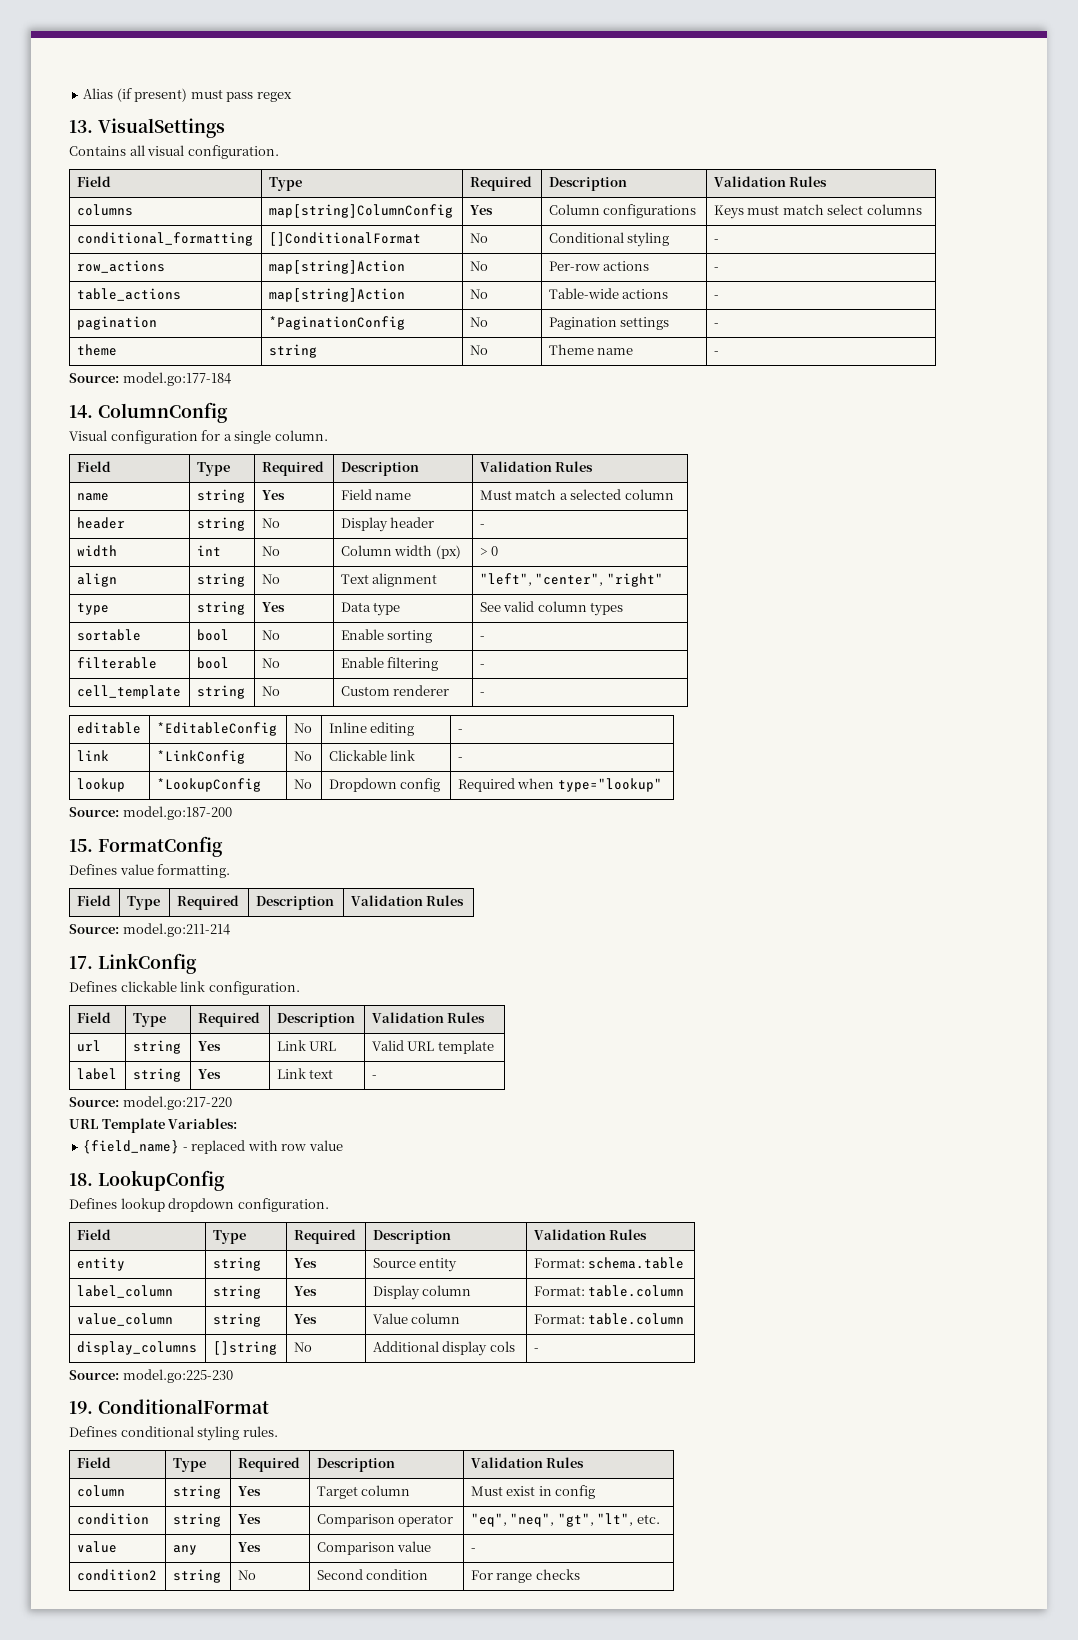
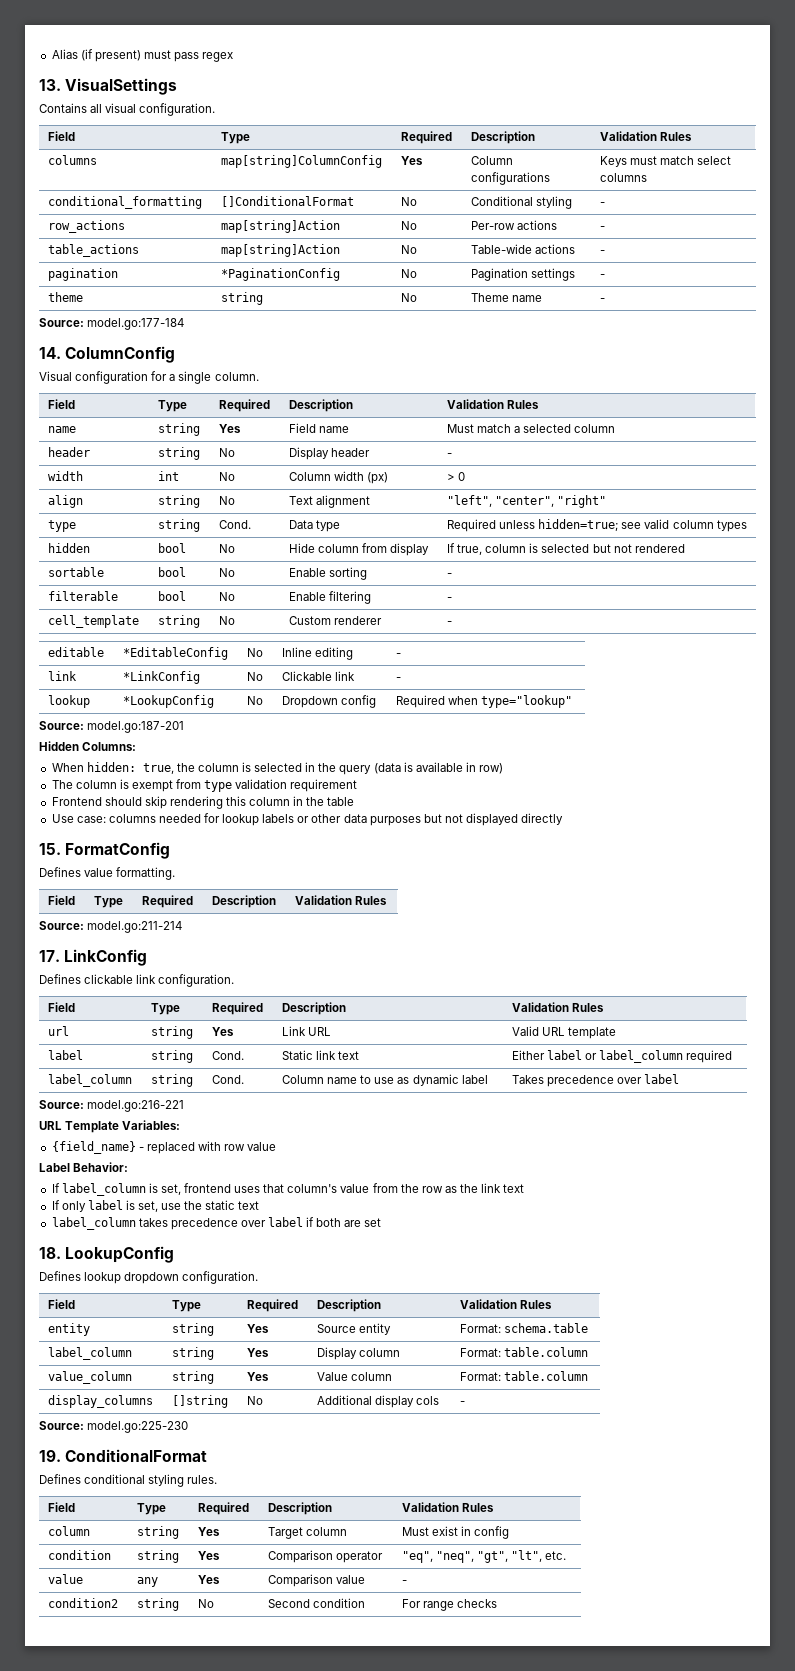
[261,602,285,612] Yes -> [219,520,252,529] Cond.
[479,602,501,612] See -> [447,519,642,532] Required unless hidden=true; see
(624, 609) none -> [48,543,91,553] [158,543,187,553] [219,544,236,553] [289,543,430,556] [447,543,685,555] // hidden | bool | No | Hide column from display | If true, column is selected but not rendered
[122,806,232,820] model.go:187-200 -> [87,721,185,733] [39,741,137,751] [51,762,504,775] [51,779,358,792] [51,796,355,809] [51,813,564,826] model.go:187-201 // Hidden Columns: // When hidden: true, the column is selected in the query (data is available in row) // The column is exempt from type validation requirement // Frontend should skip rendering this column in the table // Use case: columns needed for lookup labels or other data purposes but not displayed directly
[197,1069,221,1079] [276,1068,334,1079] [371,1075,377,1079] [69,1096,232,1110] Yes | Link text | - // Source: model.go:217-220 -> [212,1051,245,1060] [282,1050,360,1060] [512,1050,733,1063] [48,1074,133,1087] [151,1074,194,1087] [212,1075,245,1084] [282,1074,488,1086] [512,1074,680,1087] [39,1100,185,1112] Cond. | Static link text | Either label or label_column required // label_column | string | Cond. | Column name to use as dynamic label | Takes precedence over label // Source: model.go:216-221
(343, 1145) none -> [39,1162,129,1172] [51,1183,525,1196] [51,1200,260,1212] [51,1217,382,1230] // Label Behavior: // If label_column is set, frontend uses that column's value from the row as the link text // If only label is set, use the static text // label_column takes precedence over label if both are set

